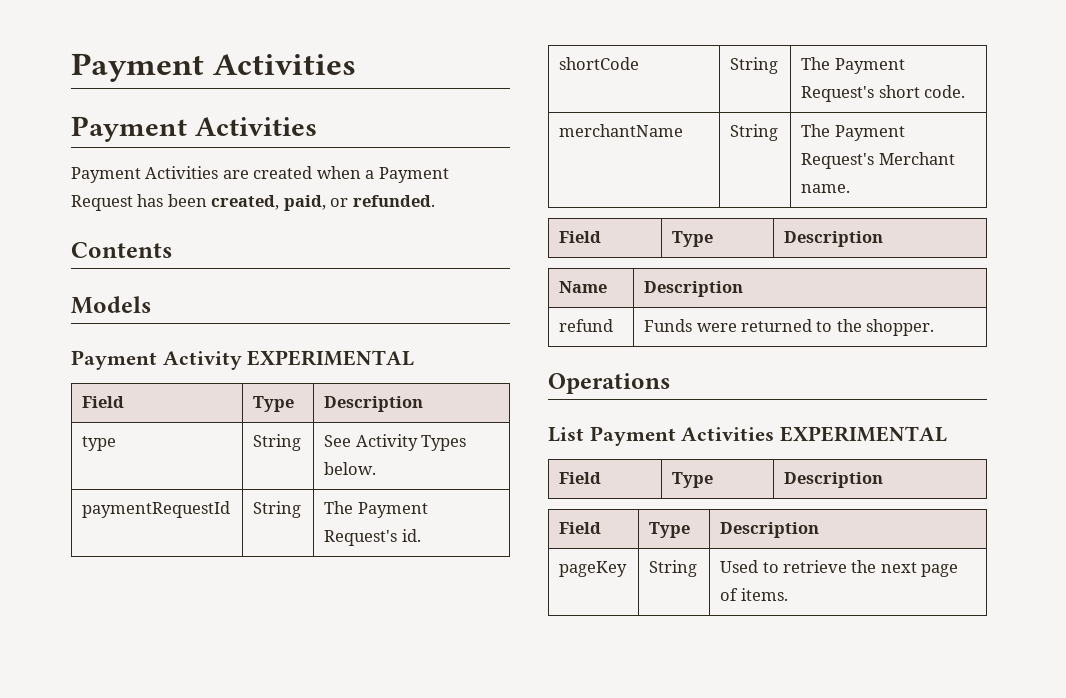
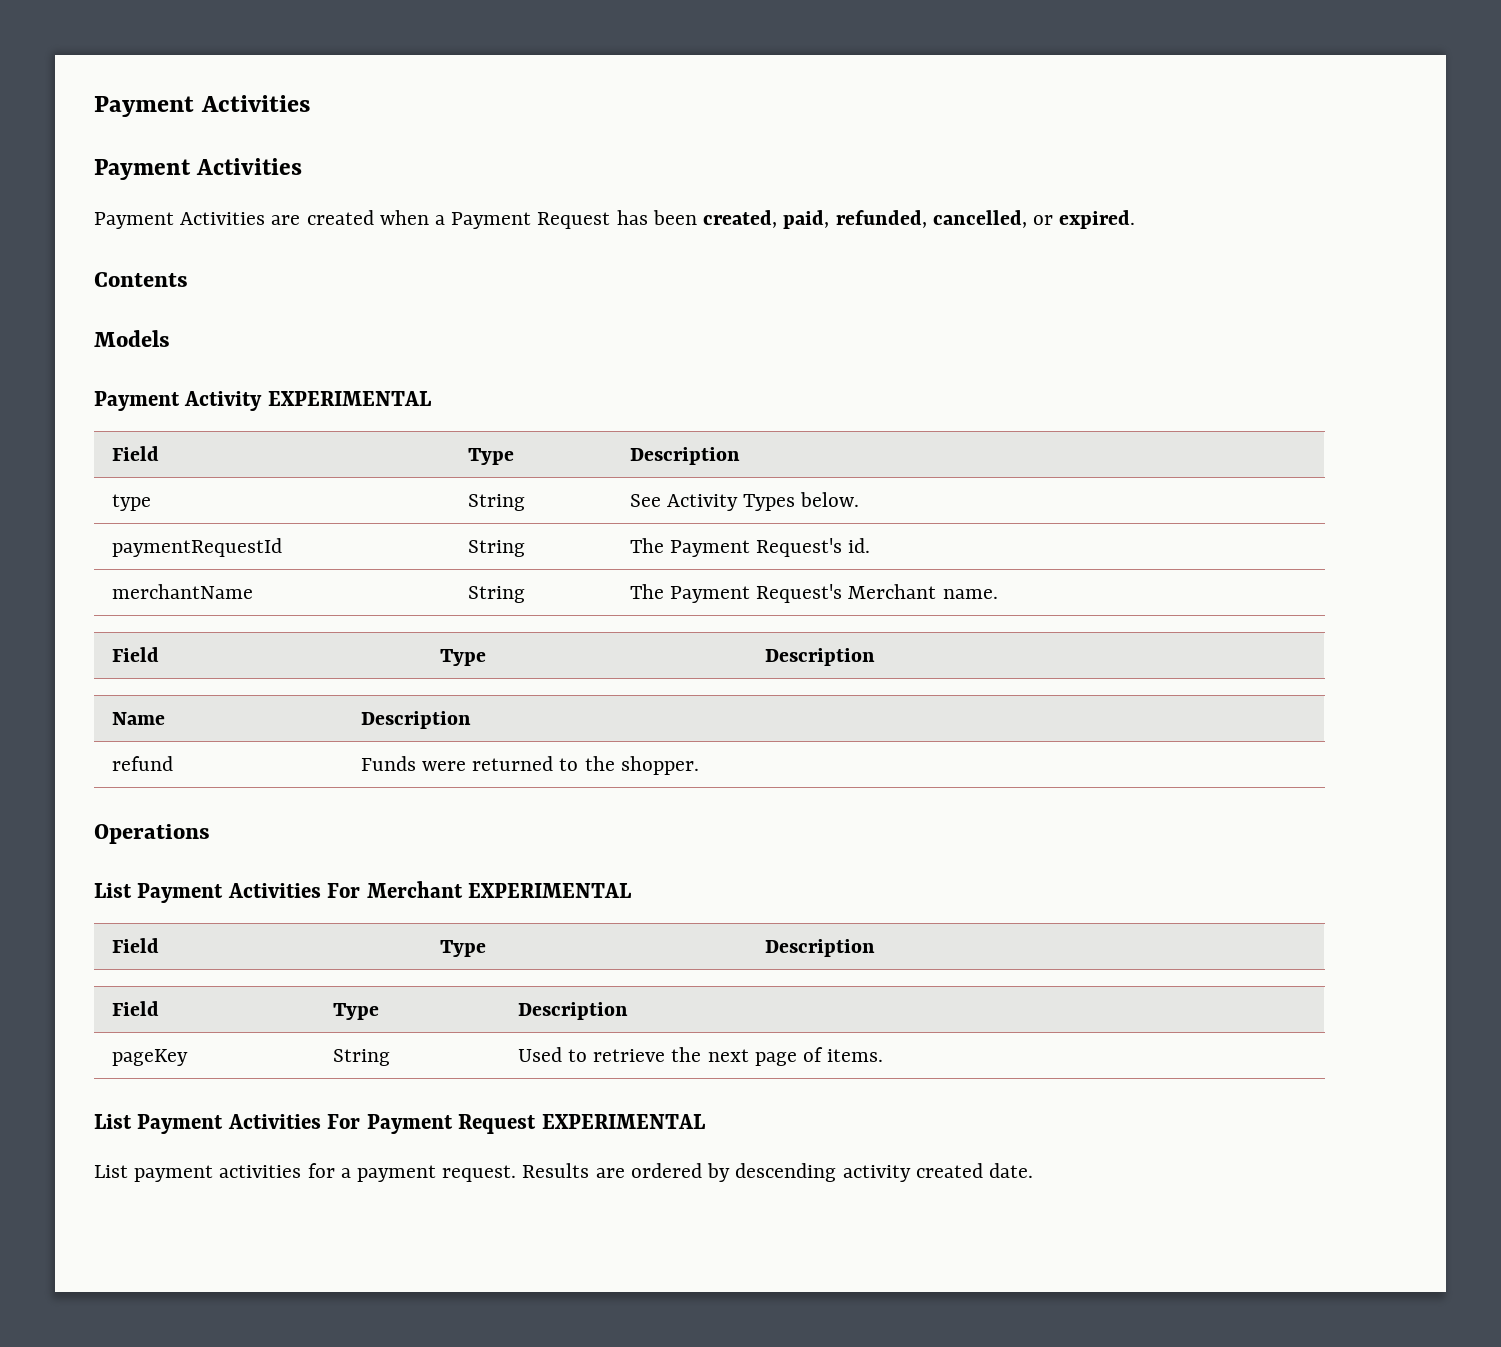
[330,195,435,207] or refunded. -> [835,210,1136,229] refunded, cancelled, or expired.
[559,57,640,70] [730,57,779,74] [801,57,905,74] [801,85,966,102] // shortCode | String | The Payment Request's short code. -> (871, 545) none
(775, 434) none -> [327,881,463,898] For Merchant
(788, 594) none -> [94,1114,705,1134] [94,1163,1033,1182] // List Payment Activities For Payment Request EXPERIMENTAL // List payment activities for a payment request. Results are ordered by descending activity created date.

